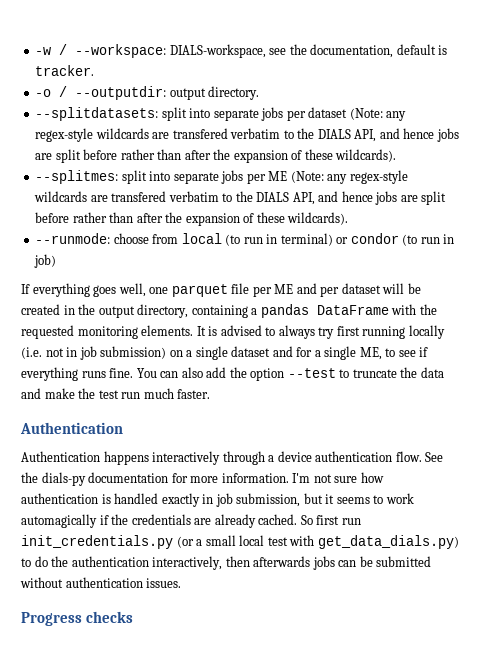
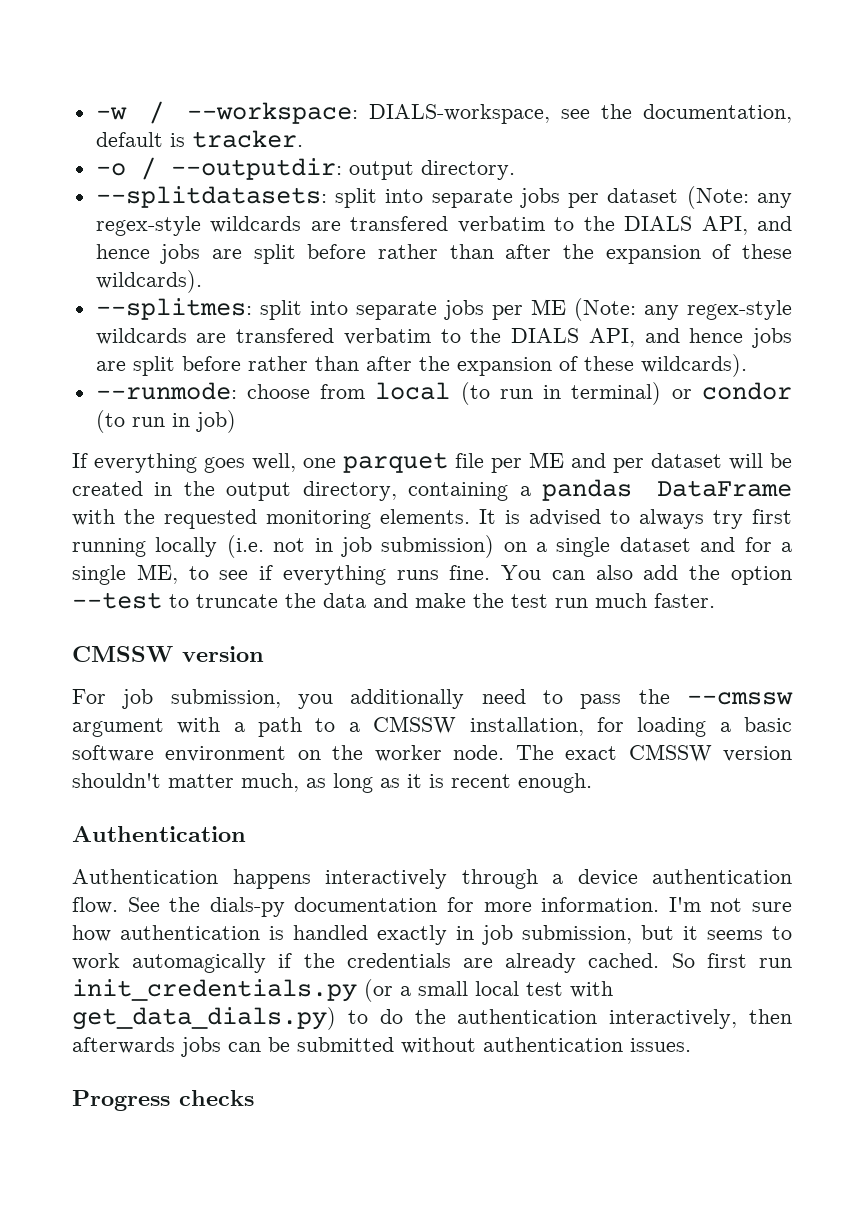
(211, 394) none -> [72,646,264,662] [72,689,793,709] [72,716,793,737] [72,744,793,762] [72,773,592,793] // CMSSW version // For job submission, you additionally need to pass the --cmssw argument with a path to a CMSSW installation, for loading a basic software environment on the worker node. The exact CMSSW version shouldn't matter much, as long as it is recent enough.

